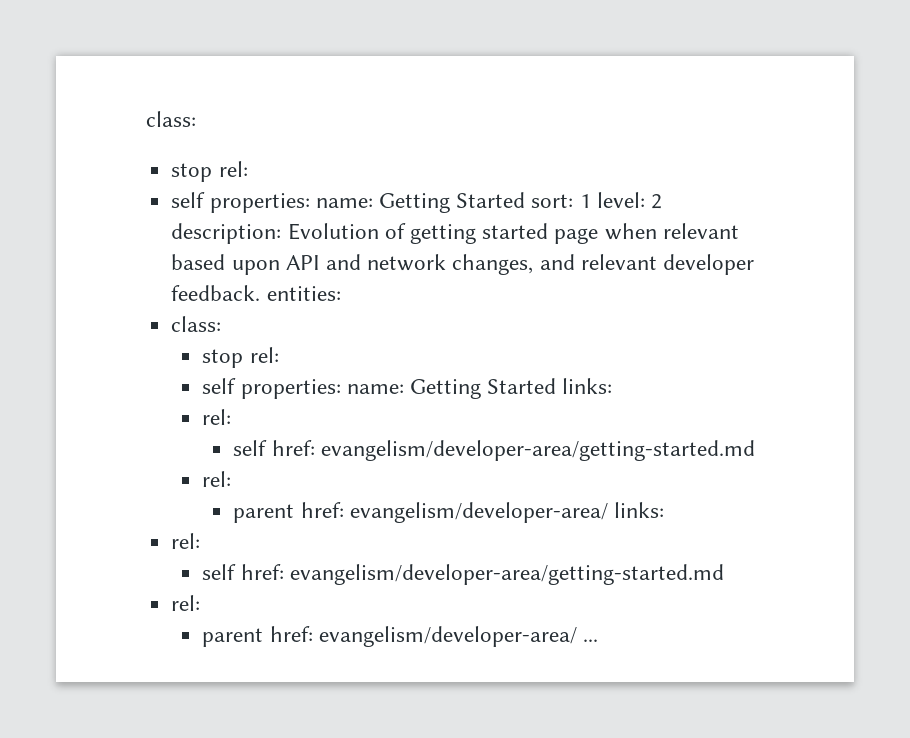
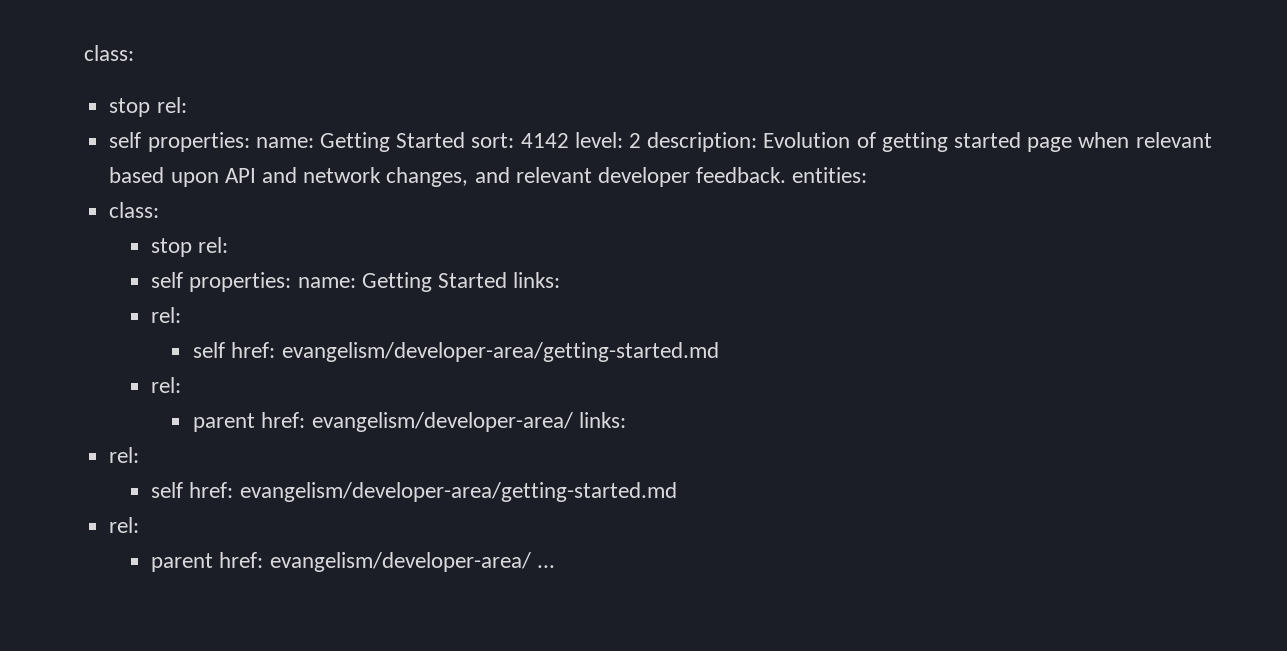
[579,194,591,208] 1 -> [520,133,569,148] 4142

